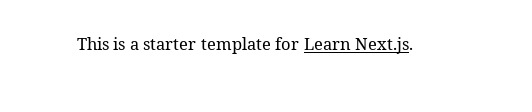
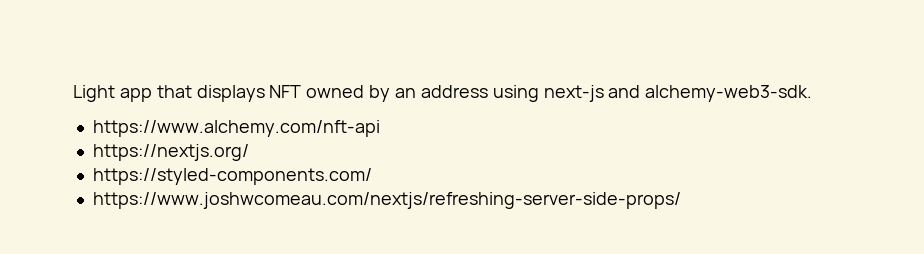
[77,37,414,54] This is a starter template for Learn Next.js. -> [73,85,813,102] [92,120,380,137] [92,144,249,161] [92,168,372,185] [92,192,681,209] Light app that displays NFT owned by an address using next-js and alchemy-web3-sdk. // https://www.alchemy.com/nft-api // https://nextjs.org/ // https://styled-components.com/ // https://www.joshwcomeau.com/nextjs/refreshing-server-side-props/

